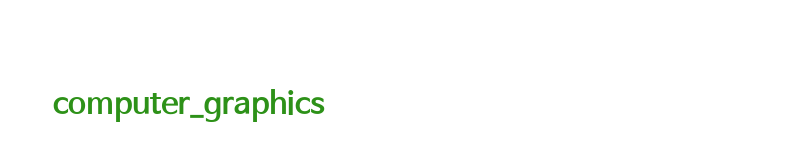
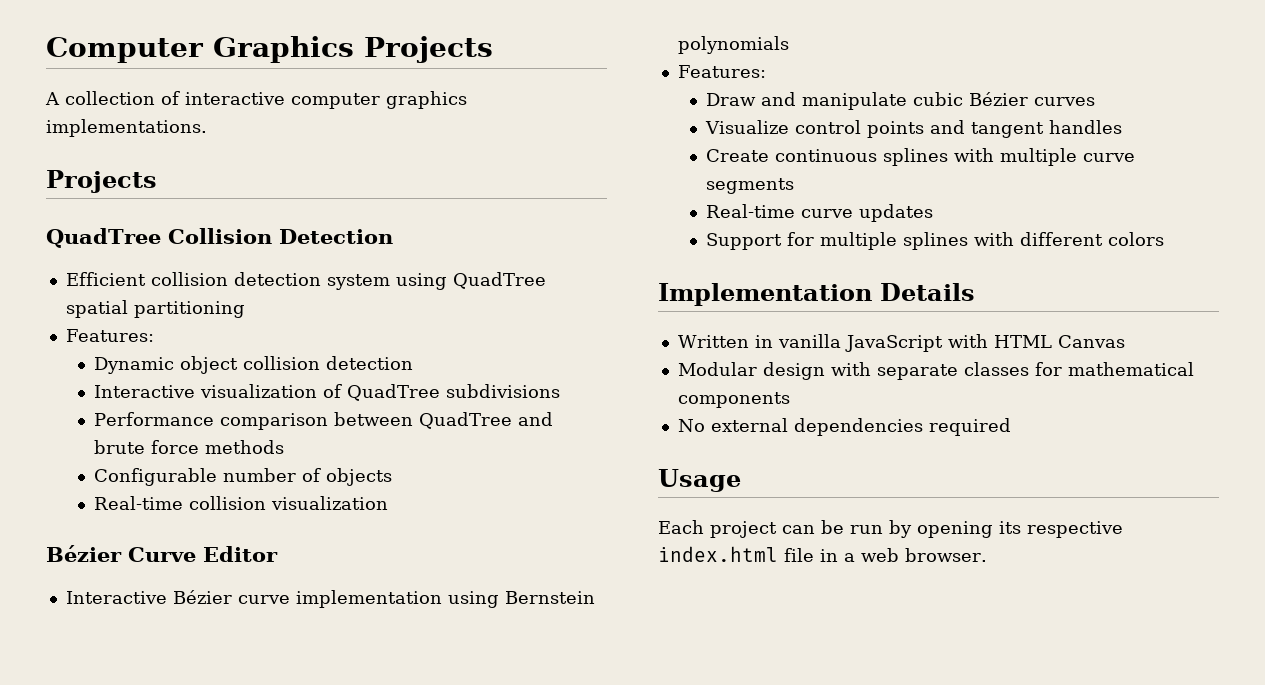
[53,89,325,122] computer_graphics -> [46,36,493,63] [45,91,467,109] [46,119,207,137] [46,170,157,193] [46,228,393,248] [65,272,546,290] [65,300,245,318] [65,329,154,342] [94,356,414,374] [94,384,561,401] [94,412,554,430] [94,440,285,454] [94,468,393,486] [94,496,389,510] [46,545,278,562] [65,590,595,608] [677,36,789,54] [677,65,766,78] [706,92,1096,110] [705,120,1123,138] [706,148,1136,166] [706,178,795,194] [706,204,934,222] [706,232,1165,250] [658,283,975,306] [677,334,1125,352] [677,362,1194,380] [677,392,790,408] [677,418,1011,436] [658,469,741,492] [658,520,1123,538] [658,546,987,562] Computer Graphics Projects // A collection of interactive computer graphics implementations. // Projects // QuadTree Collision Detection // Efficient collision detection system using QuadTree spatial partitioning // Features: // Dynamic object collision detection // Interactive visualization of QuadTree subdivisions // Performance comparison between QuadTree and brute force methods // Configurable number of objects // Real-time collision visualization // Bézier Curve Editor // Interactive Bézier curve implementation using Bernstein polynomials // Features: // Draw and manipulate cubic Bézier curves // Visualize control points and tangent handles // Create continuous splines with multiple curve segments // Real-time curve updates // Support for multiple splines with different colors // Implementation Details // Written in vanilla JavaScript with HTML Canvas // Modular design with separate classes for mathematical components // No external dependencies required // Usage // Each project can be run by opening its respective index.html file in a web browser.

